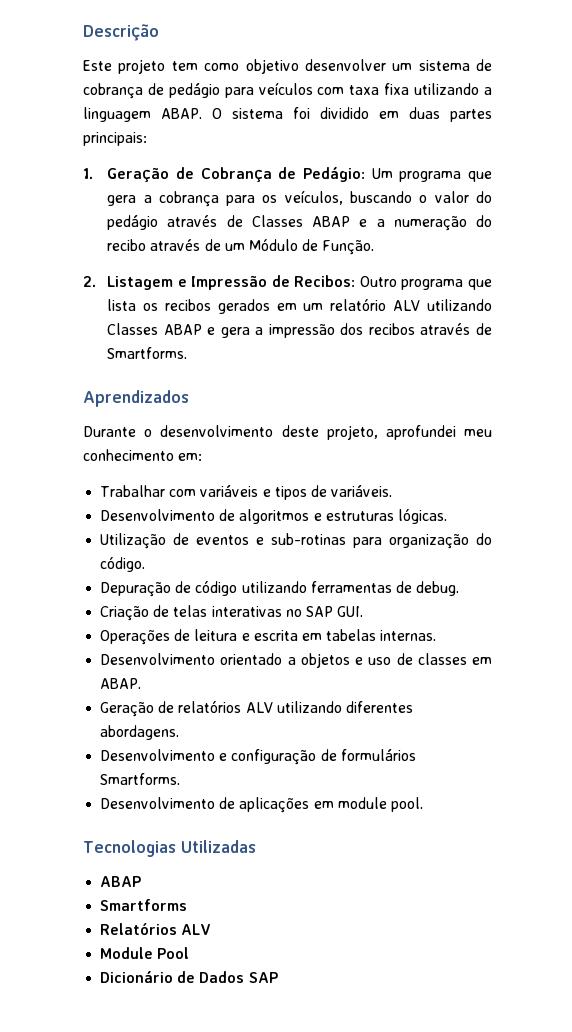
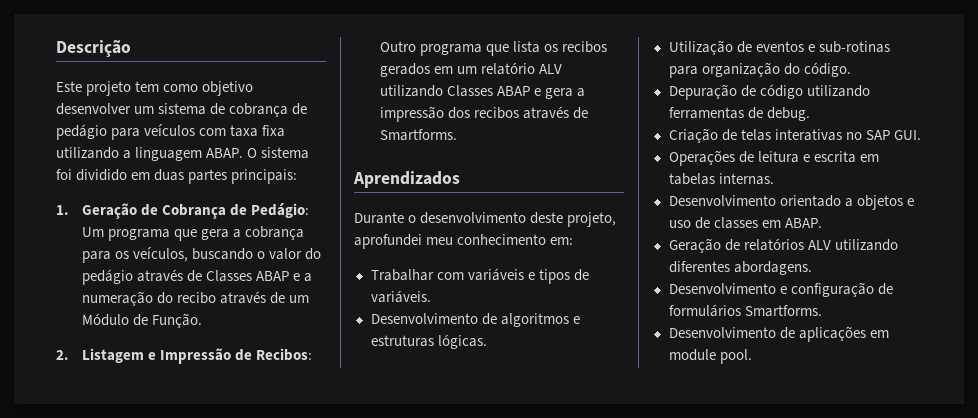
[83,840,256,857] [100,876,142,887] [100,899,188,911] [100,923,212,935] [100,947,190,959] [100,970,278,983] // Tecnologias Utilizadas // ABAP // Smartforms // Relatórios ALV // Module Pool // Dicionário de Dados SAP -> (752, 356) none

